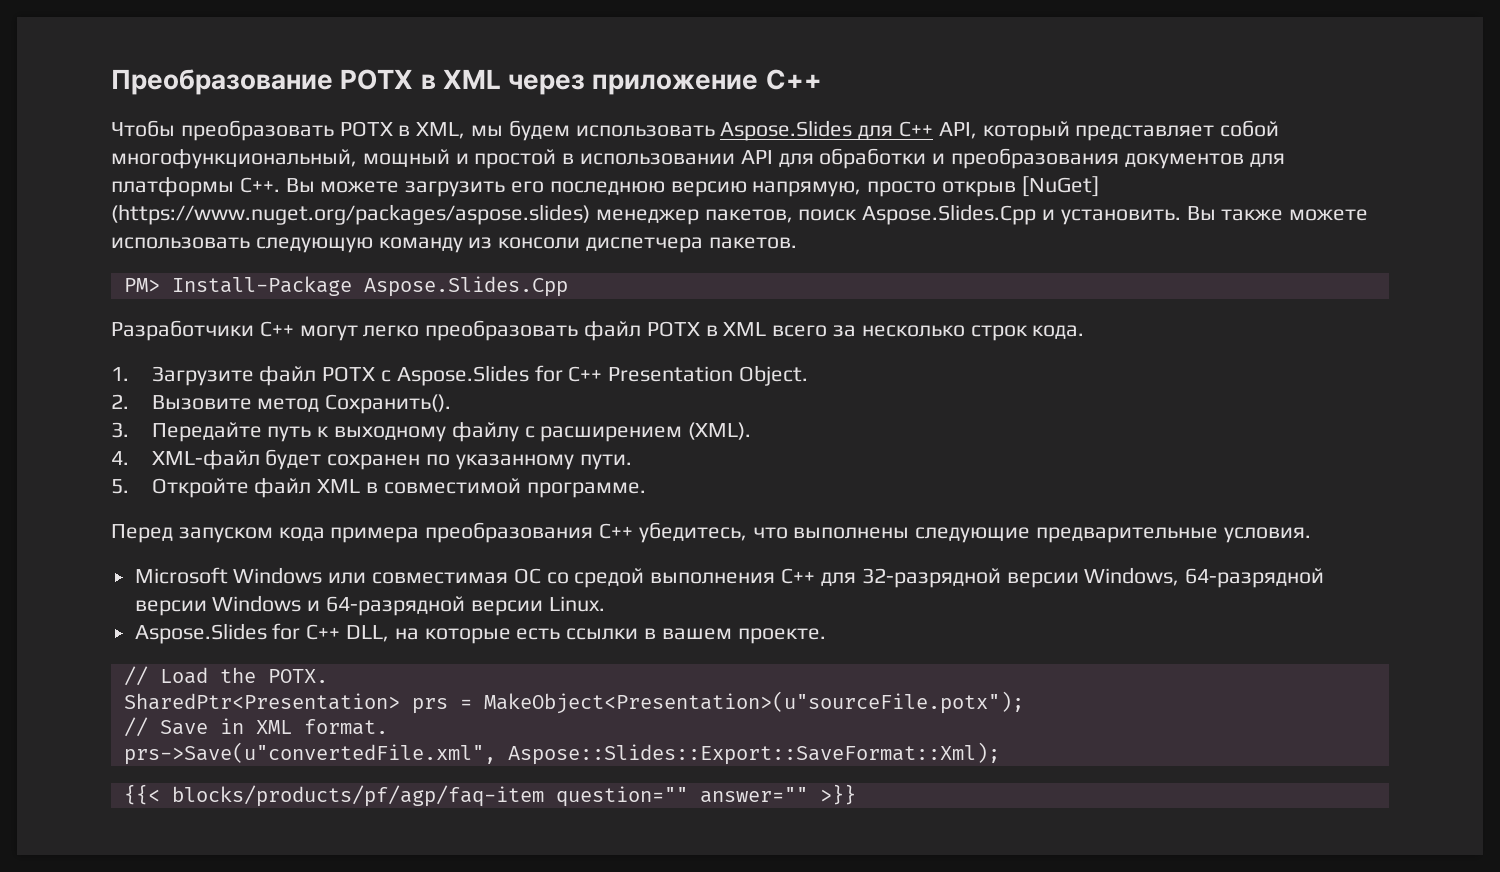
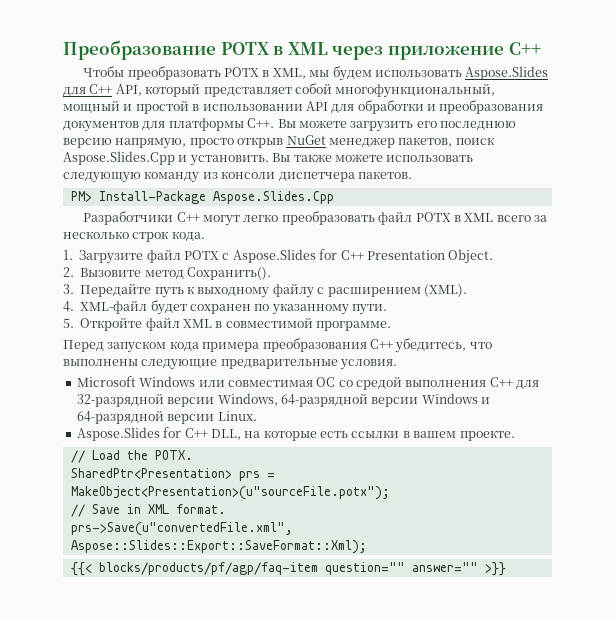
[1021,176,1099,197] [111,204,590,225] [NuGet] (https://www.nuget.org/packages/aspose.slides) -> [286,135,326,145] NuGet

